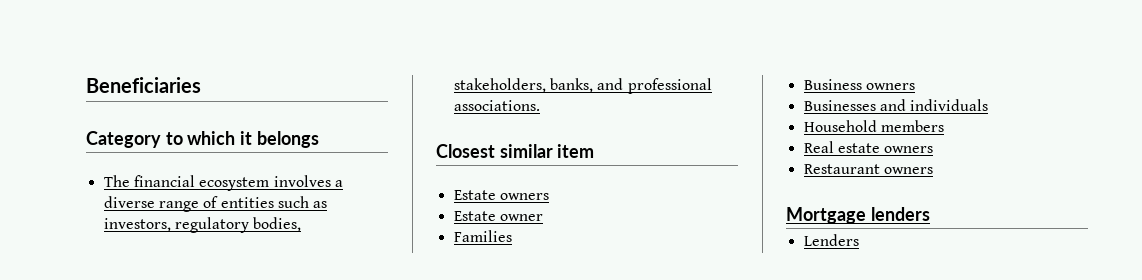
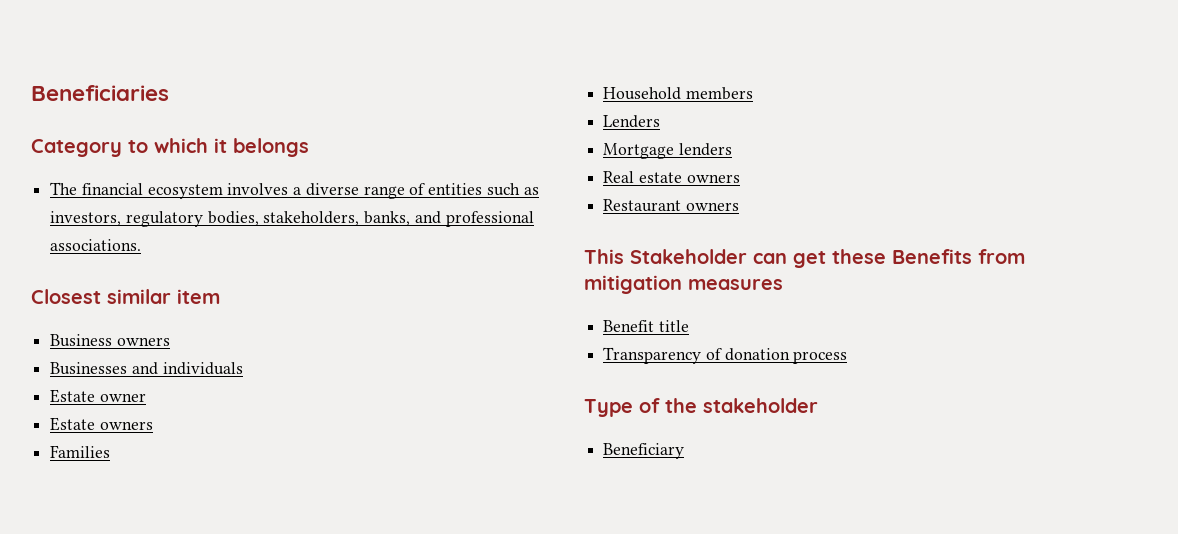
[453,190,549,200] [453,211,543,221] [453,230,512,242] // Estate owners // Estate owner // Families -> (220, 296) none
(989, 105) none -> [50,389,146,403] [50,417,153,431] [50,445,111,458] // Estate owner // Estate owners // Families
(944, 126) none -> [603,115,661,128] [603,143,732,159] // Lenders // Mortgage lenders
[786,207,930,224] [803,234,859,246] Mortgage lenders // Lenders -> [584,249,1025,268] [584,275,783,294] [603,320,689,332] [603,347,848,364] [584,398,818,417] [603,443,685,459] This Stakeholder can get these Benefits from mitigation measures // Benefit title // Transparency of donation process // Type of the stakeholder // Beneficiary

